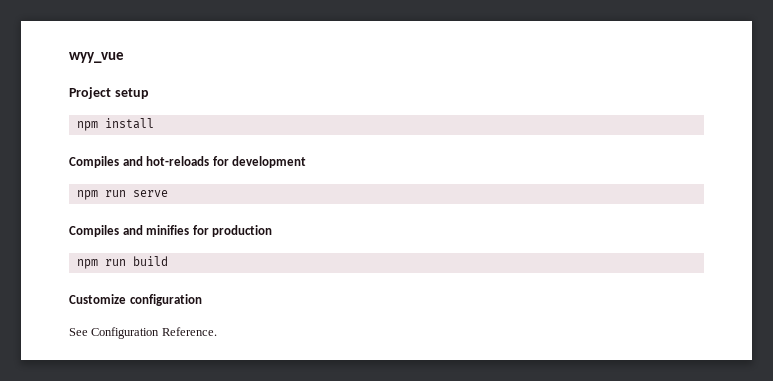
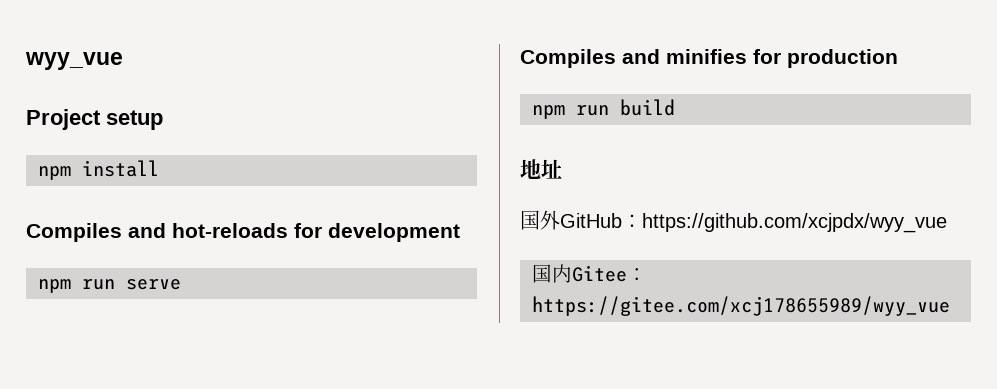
[69,294,202,306] [69,327,217,339] Customize configuration // See Configuration Reference. -> [520,159,562,179] [520,210,947,233] [532,264,647,283] [532,296,950,316] 地址 // 国外GitHub：https://github.com/xcjpdx/wyy_vue // 国内Gitee：https://gitee.com/xcj178655989/wyy_vue

